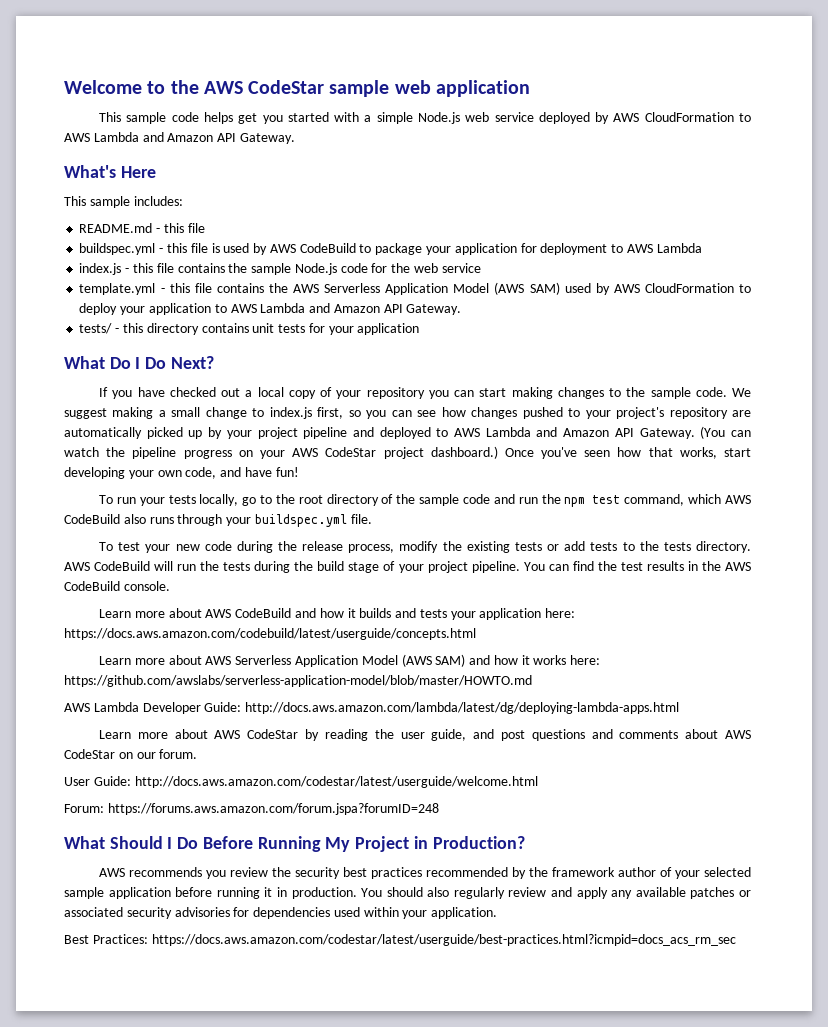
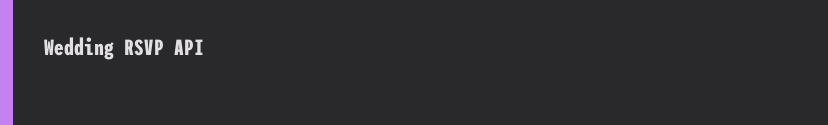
[64,80,530,97] [99,112,751,124] [64,132,295,144] [64,165,156,178] [64,196,183,208] [79,223,205,233] [79,243,702,255] [79,263,481,275] [79,282,752,295] [79,303,462,315] [79,323,420,335] [64,356,214,369] [99,387,751,399] [64,407,751,419] [64,426,751,439] [64,446,751,459] [64,467,299,479] [99,494,751,507] [64,514,372,527] [99,541,751,553] [64,561,751,573] [64,581,170,591] [99,608,576,620] [64,628,476,640] [99,654,601,667] [64,675,532,687] [64,702,680,714] [99,729,751,741] [64,749,198,759] [64,776,538,788] [64,803,439,815] [64,836,525,852] [99,867,751,879] [64,887,751,899] [64,907,498,919] [64,934,736,946] Welcome to the AWS CodeStar sample web application // This sample code helps get you started with a simple Node.js web service deployed by AWS CloudFormation to AWS Lambda and Amazon API Gateway. // What's Here // This sample includes: // README.md - this file // buildspec.yml - this file is used by AWS CodeBuild to package your application for deployment to AWS Lambda // index.js - this file contains the sample Node.js code for the web service // template.yml - this file contains the AWS Serverless Application Model (AWS SAM) used by AWS CloudFormation to deploy your application to AWS Lambda and Amazon API Gateway. // tests/ - this directory contains unit tests for your application // What Do I Do Next? // If you have checked out a local copy of your repository you can start making changes to the sample code. We suggest making a small change to index.js first, so you can see how changes pushed to your project's repository are automatically picked up by your project pipeline and deployed to AWS Lambda and Amazon API Gateway. (You can watch the pipeline progress on your AWS CodeStar project dashboard.) Once you've seen how that works, start developing your own code, and have fun! // To run your tests locally, go to the root directory of the sample code and run the npm test command, which AWS CodeBuild also runs through your buildspec.yml file. // To test your new code during the release process, modify the existing tests or add tests to the tests directory. AWS CodeBuild will run the tests during the build stage of your project pipeline. You can find the test results in the AWS CodeBuild console. // Learn more about AWS CodeBuild and how it builds and tests your application here: https://docs.aws.amazon.com/codebuild/latest/userguide/concepts.html // Learn more about AWS Serverless Application Model (AWS SAM) and how it works here: https://github.com/awslabs/serverless-application-model/blob/master/HOWTO.md // AWS Lambda Developer Guide: http://docs.aws.amazon.com/lambda/latest/dg/deploying-lambda-apps.html // Learn more about AWS CodeStar by reading the user guide, and post questions and comments about AWS CodeStar on our forum. // User Guide: http://docs.aws.amazon.com/codestar/latest/userguide/welcome.html // Forum: https://forums.aws.amazon.com/forum.jspa?forumID=248 // What Should I Do Before Running My Project in Production? // AWS recommends you review the security best practices recommended by the framework author of your selected sample application before running it in production. You should also regularly review and apply any available patches or associated security advisories for dependencies used within your application. // Best Practices: https://docs.aws.amazon.com/codestar/latest/userguide/best-practices.html?icmpid=docs_acs_rm_sec -> [44,37,204,60] Wedding RSVP API

